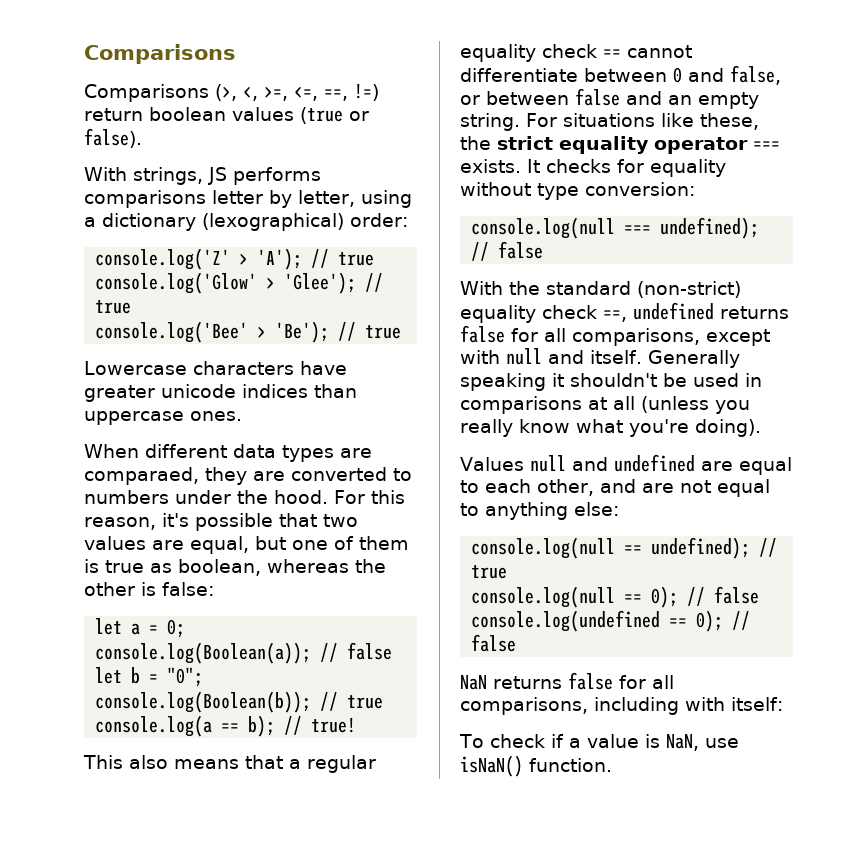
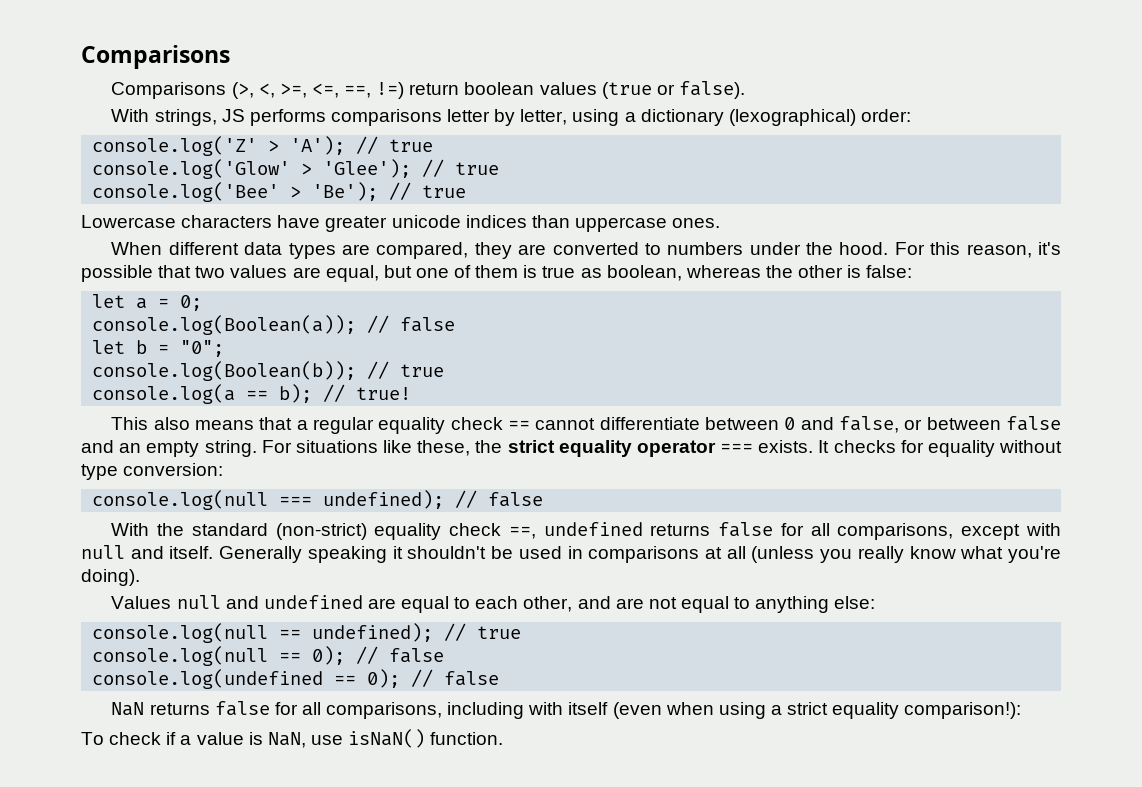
[84,467,199,485] comparaed, -> [376,242,469,259] compared,
[731,697,783,711] itself: -> [568,702,1022,719] itself (even when using a strict equality comparison!):

